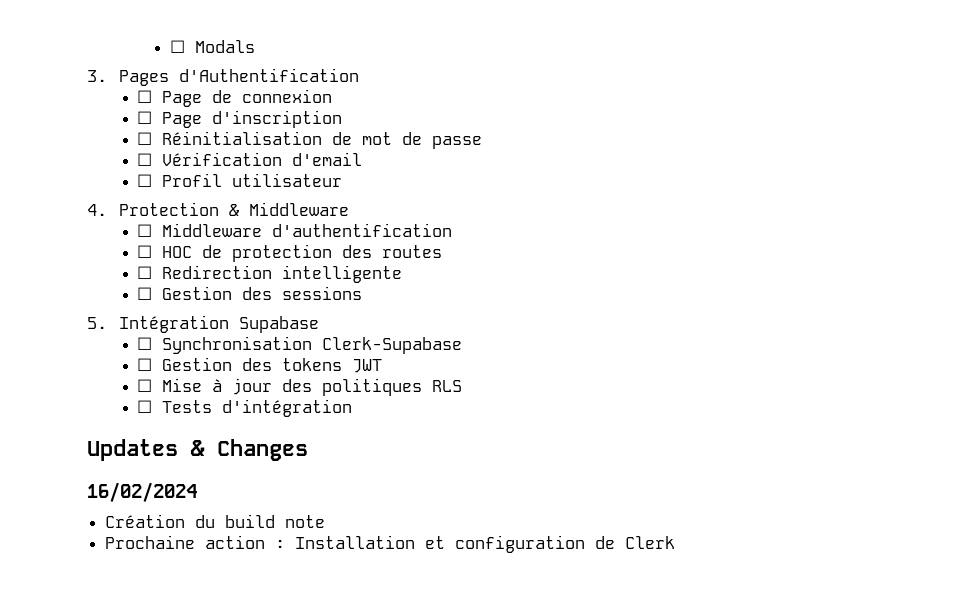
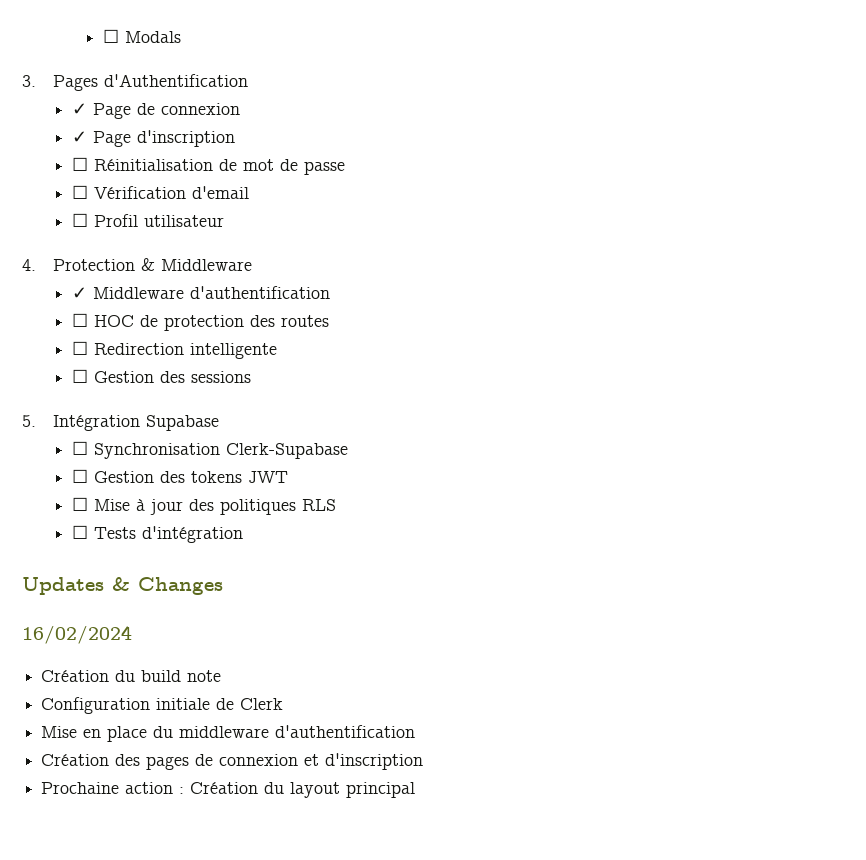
[137,90,153,103] ☐ -> [71,103,87,115] ✓
[137,111,153,124] ☐ -> [71,131,87,143] ✓
[137,224,153,237] ☐ -> [71,287,87,299] ✓
[105,535,676,553] Prochaine action : Installation et configuration de Clerk -> [41,697,284,714] [41,725,416,742] [41,753,424,770] [41,782,416,798] Configuration initiale de Clerk // Mise en place du middleware d'authentification // Création des pages de connexion et d'inscription // Prochaine action : Création du layout principal

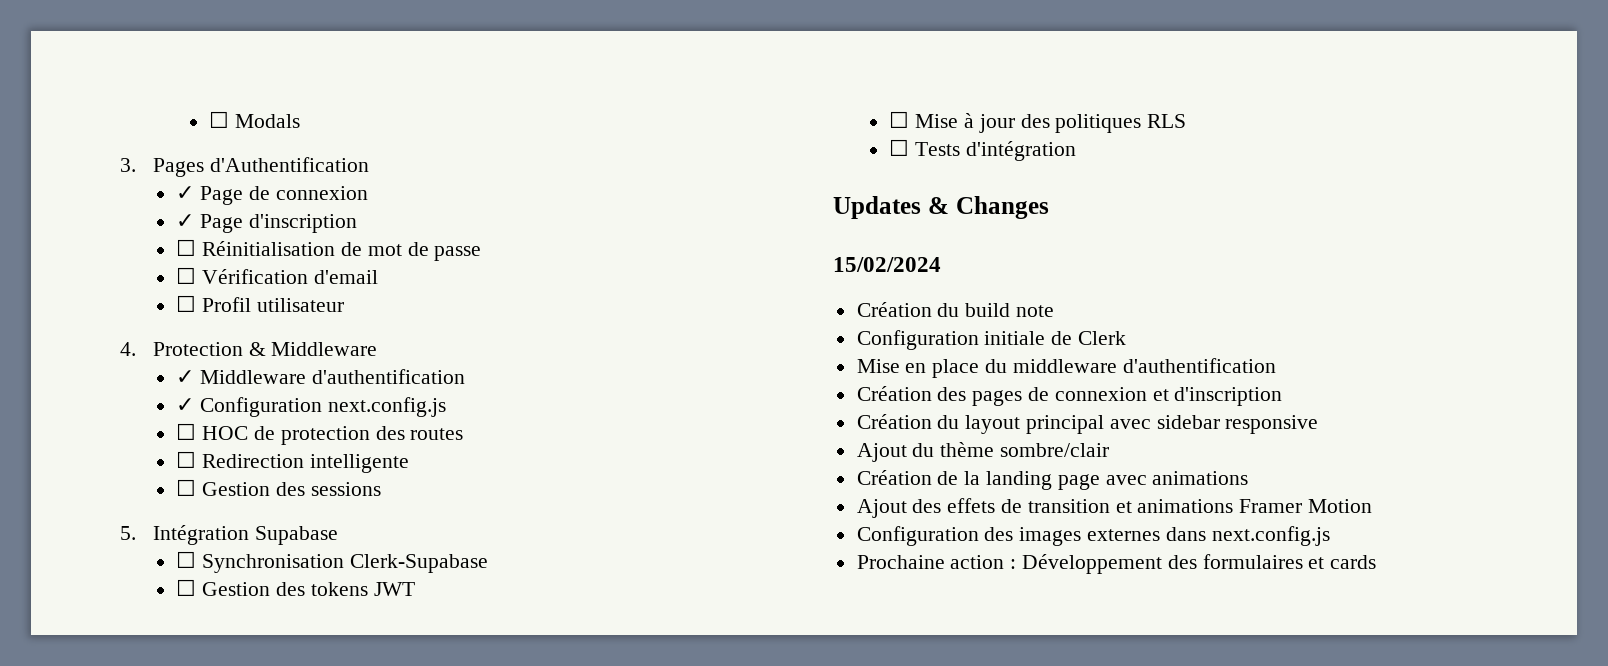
(330, 292) none -> [176,397,446,417] // ✓ Configuration next.config.js
[22,625,132,644] 16/02/2024 -> [833,257,941,272] 15/02/2024
[41,782,185,794] Prochaine action : -> (1283, 396) none
(416, 790) none -> [1109,415,1319,434] [856,442,1110,462] [856,470,1249,490] [856,498,1373,518] [856,526,1330,546] [856,554,1377,574] avec sidebar responsive // Ajout du thème sombre/clair // Création de la landing page avec animations // Ajout des effets de transition et animations Framer Motion // Configuration des images externes dans next.config.js // Prochaine action : Développement des formulaires et cards

